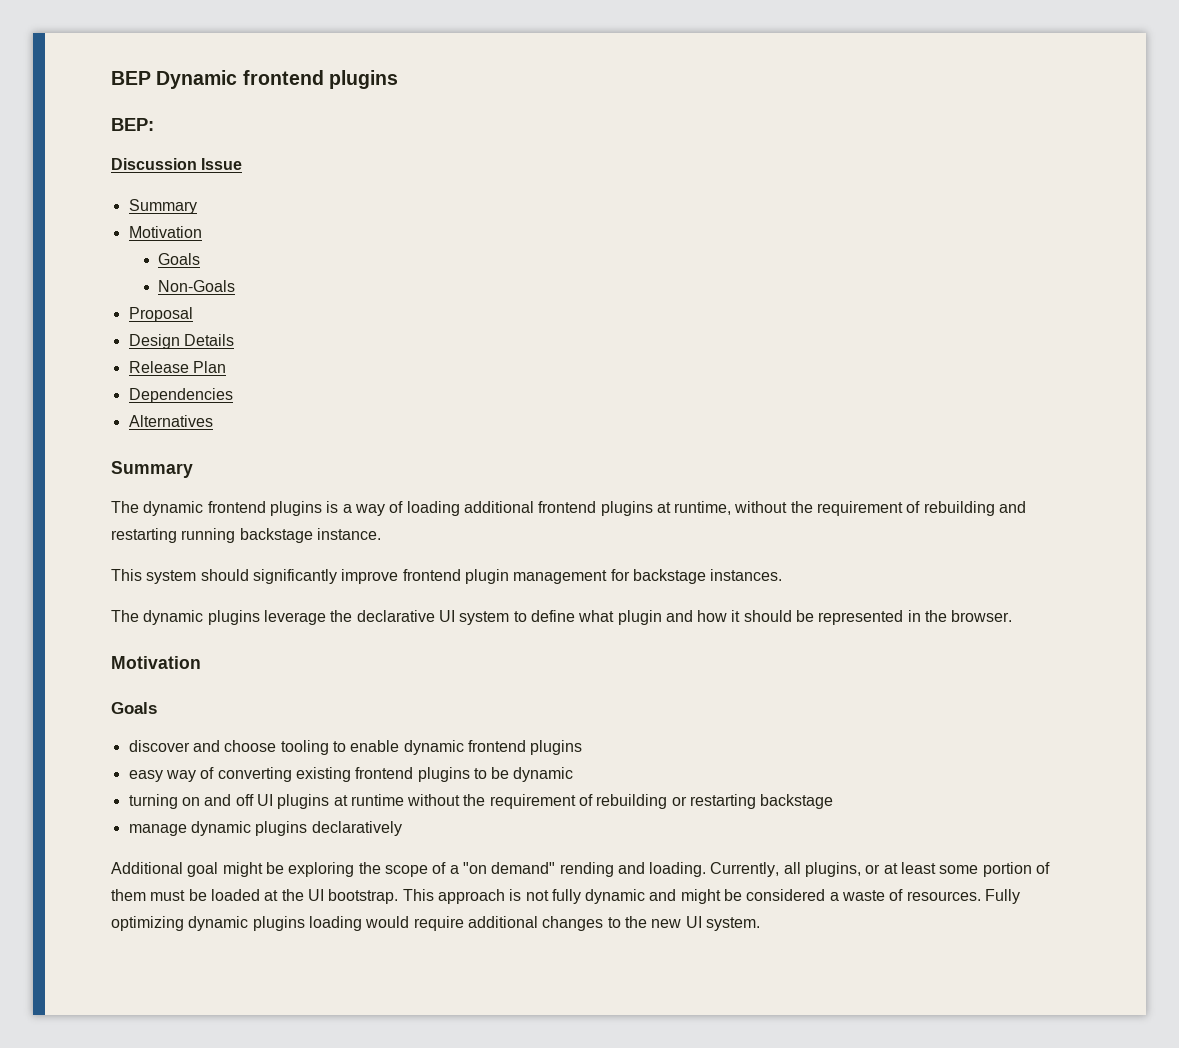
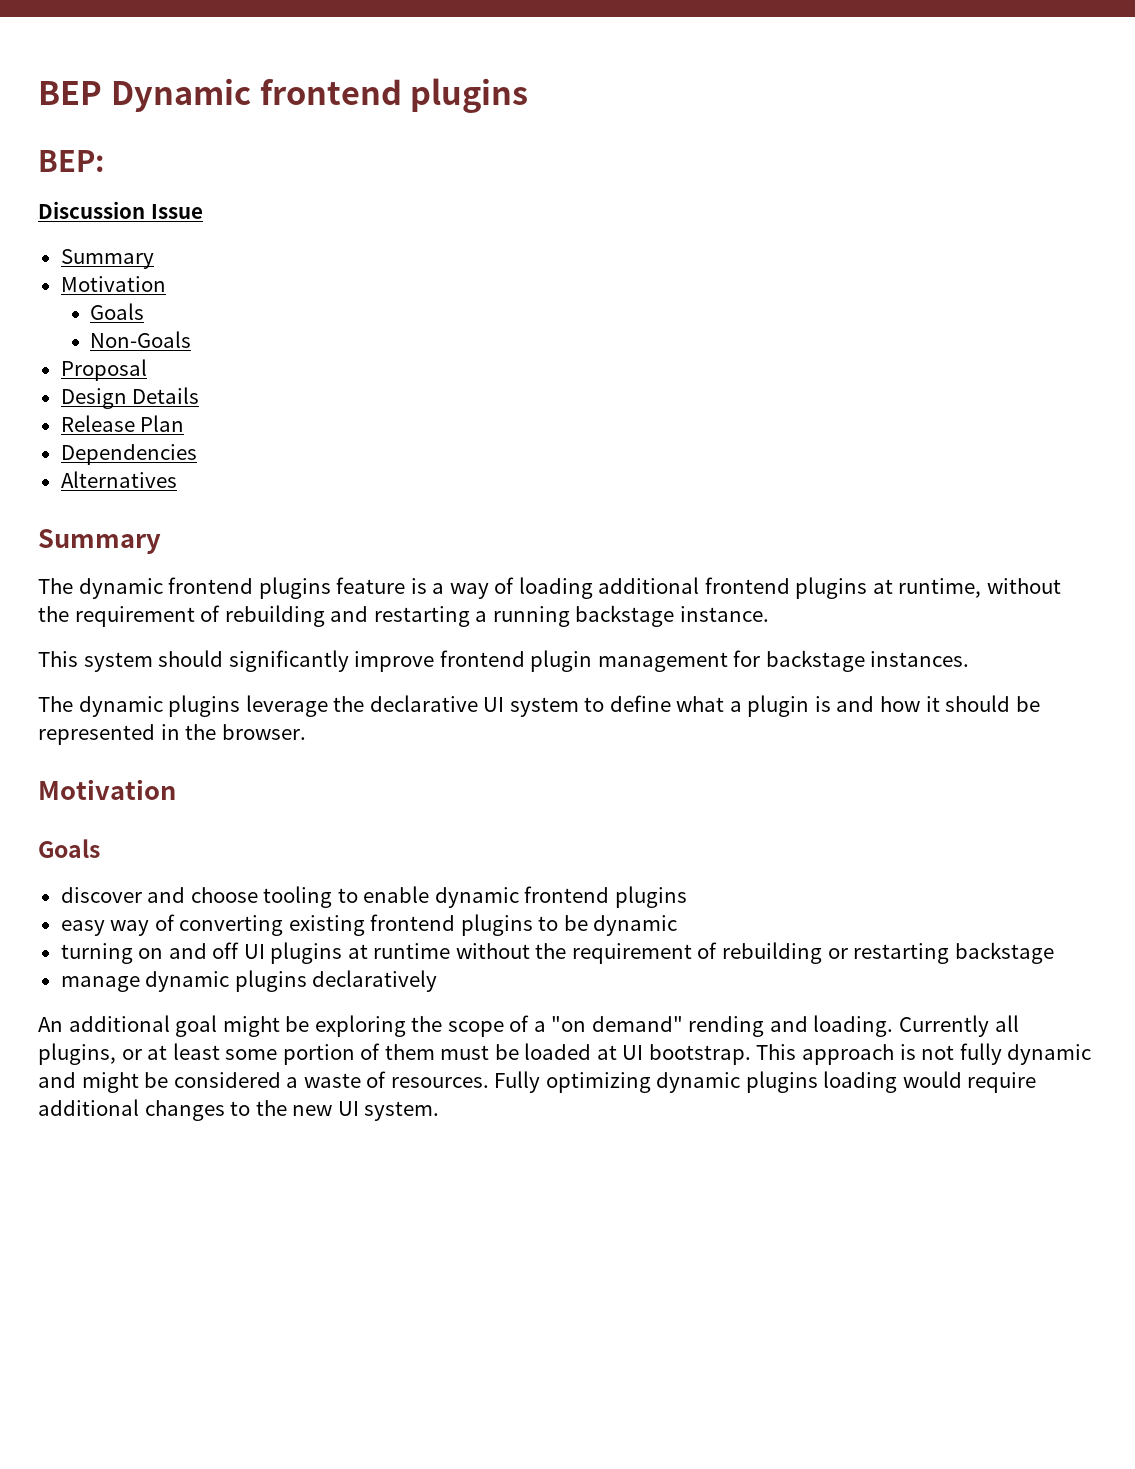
(322, 508) none -> [336,577,406,594] feature
(177, 535) none -> [475,611,488,622] a
[617,610,662,625] plugin -> [729,695,831,717] a plugin is
[111,862,183,874] Additional -> [38,1015,170,1032] An additional
[710,862,780,877] Currently, -> [899,1015,990,1037] Currently
[281,889,304,901] the -> (617, 1052) none

